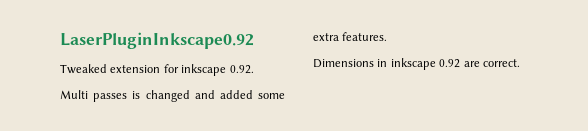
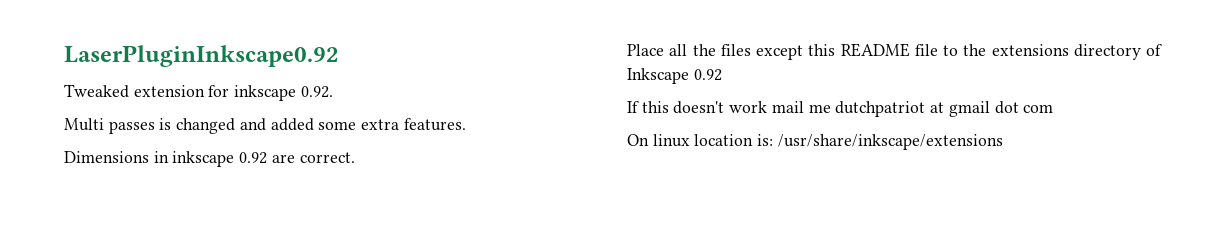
(520, 63) none -> [627,43,1162,60] [627,68,722,84] [627,101,1054,117] [627,134,1003,150] // Place all the files except this README file to the extensions directory of Inkscape 0.92 // If this doesn't work mail me dutchpatriot at gmail dot com // On linux location is: /usr/share/inkscape/extensions

